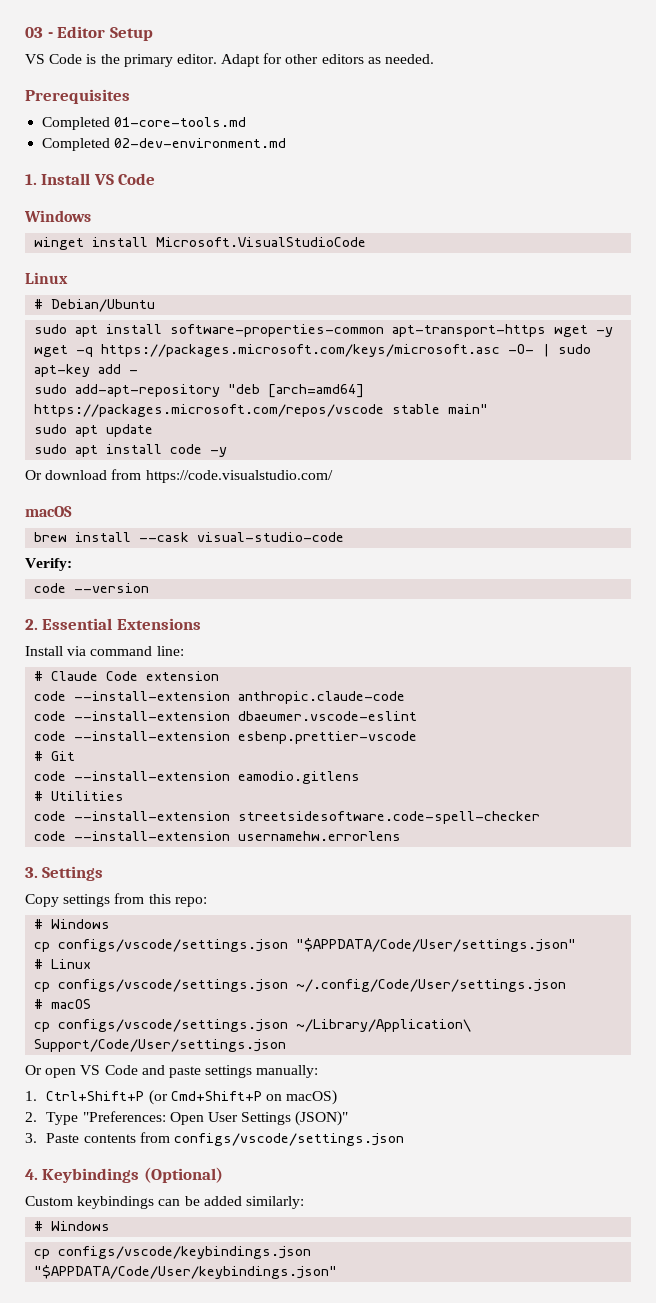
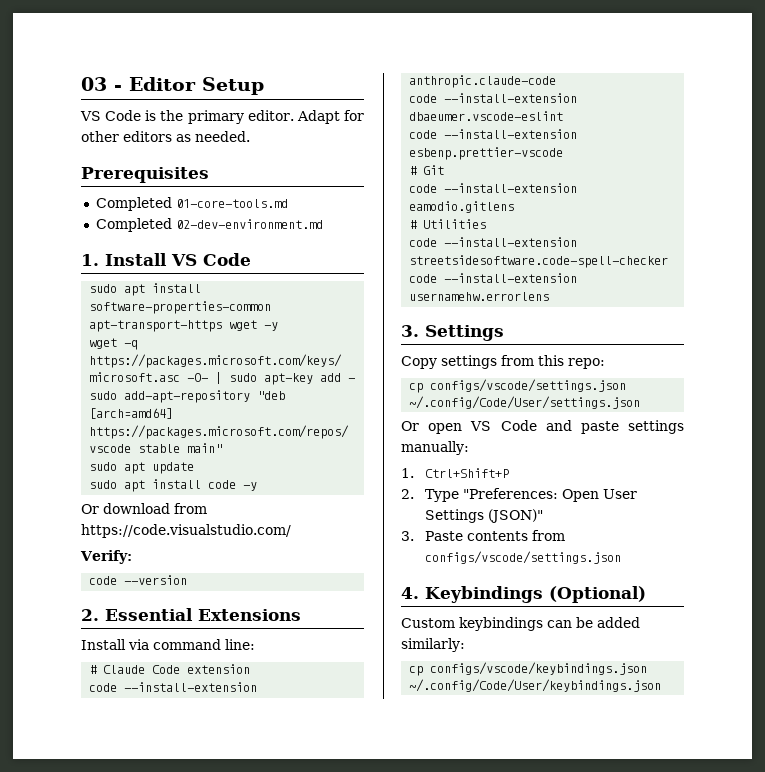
[24,210,91,222] [34,237,367,250] [25,272,68,284] [34,299,156,312] // Windows // winget install Microsoft.VisualStudioCode // Linux // # Debian/Ubuntu -> (251, 259) none
[25,506,72,517] [34,532,345,542] // macOS // brew install --cask visual-studio-code -> (291, 531) none
[34,919,111,929] [34,938,577,952] [34,959,92,969] [34,979,567,992] [34,999,92,1009] [34,1019,472,1032] [34,1039,287,1052] # Windows // cp configs/vscode/settings.json "$APPDATA/Code/User/settings.json" // # Linux // cp configs/vscode/settings.json ~/.config/Code/User/settings.json // # macOS // cp configs/vscode/settings.json ~/Library/Application\ Support/Code/User/settings.json -> [409,379,627,393] [409,396,641,409] cp configs/vscode/settings.json ~/.config/Code/User/settings.json
[148,1090,338,1105] (or Cmd+Shift+P on macOS) -> (509, 473) none
[34,1221,111,1231] // # Windows -> (465, 645) none
[34,1265,338,1279] "$APPDATA/Code/User/keybindings.json" -> [409,679,662,692] ~/.config/Code/User/keybindings.json

